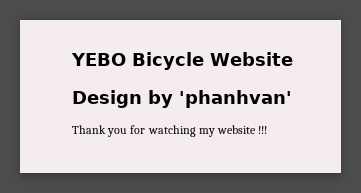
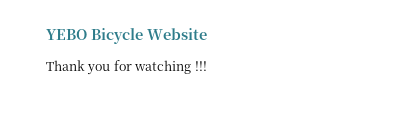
[72,90,292,108] // Design by 'phanhvan' -> (207, 34) none
[198,125,257,137] my website -> (192, 67) none

